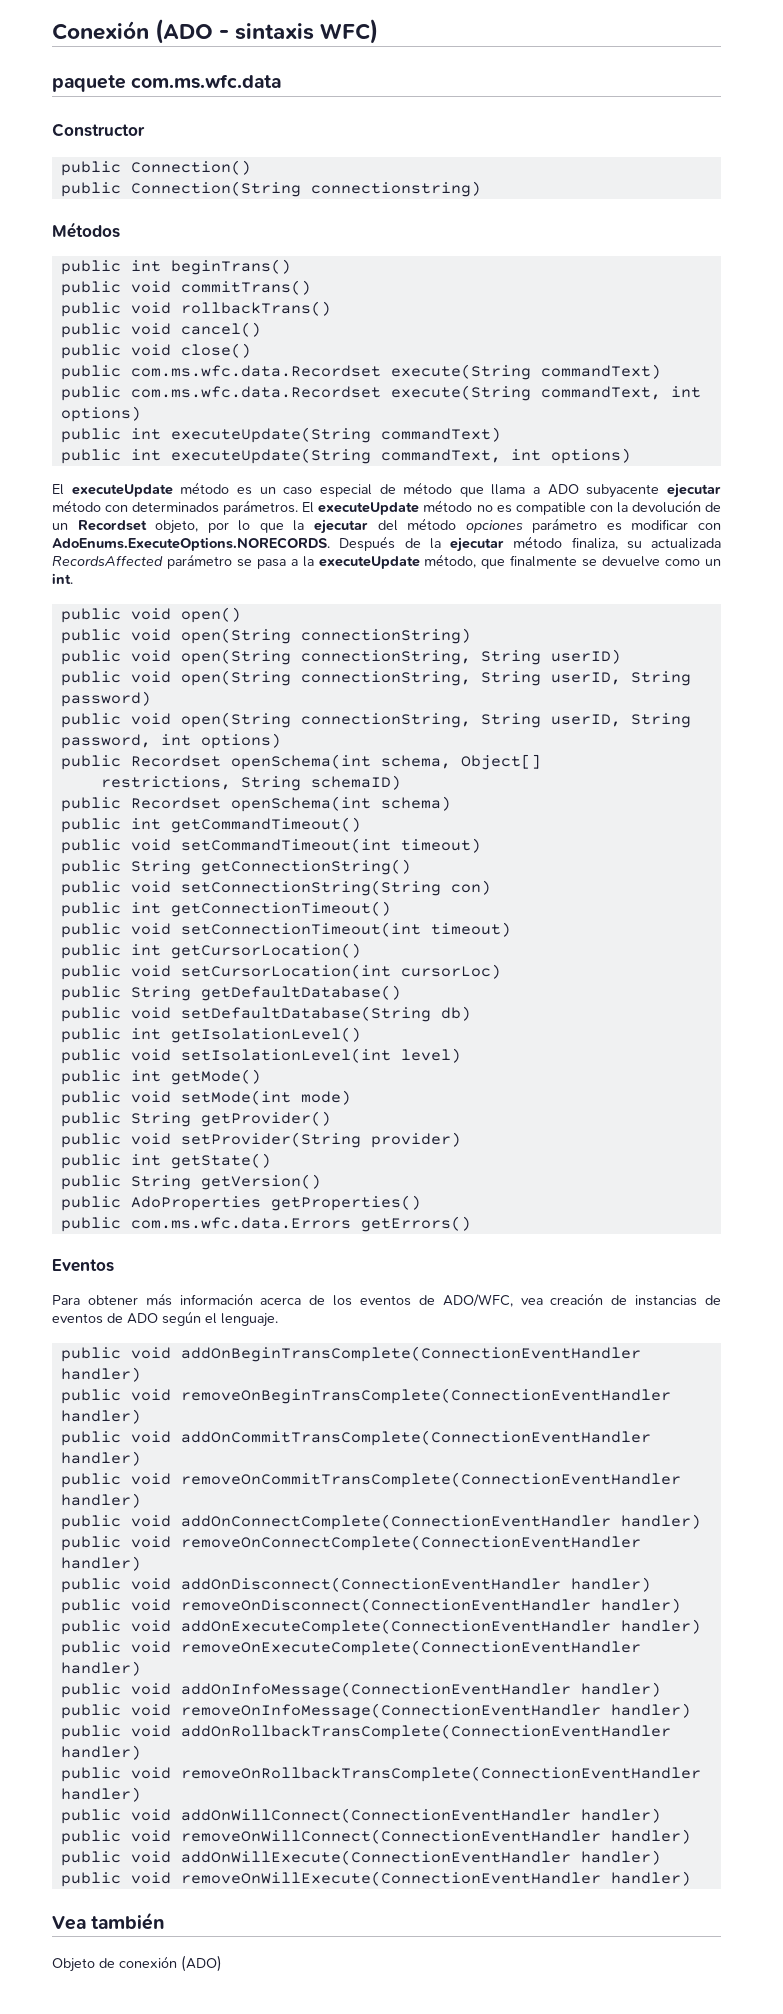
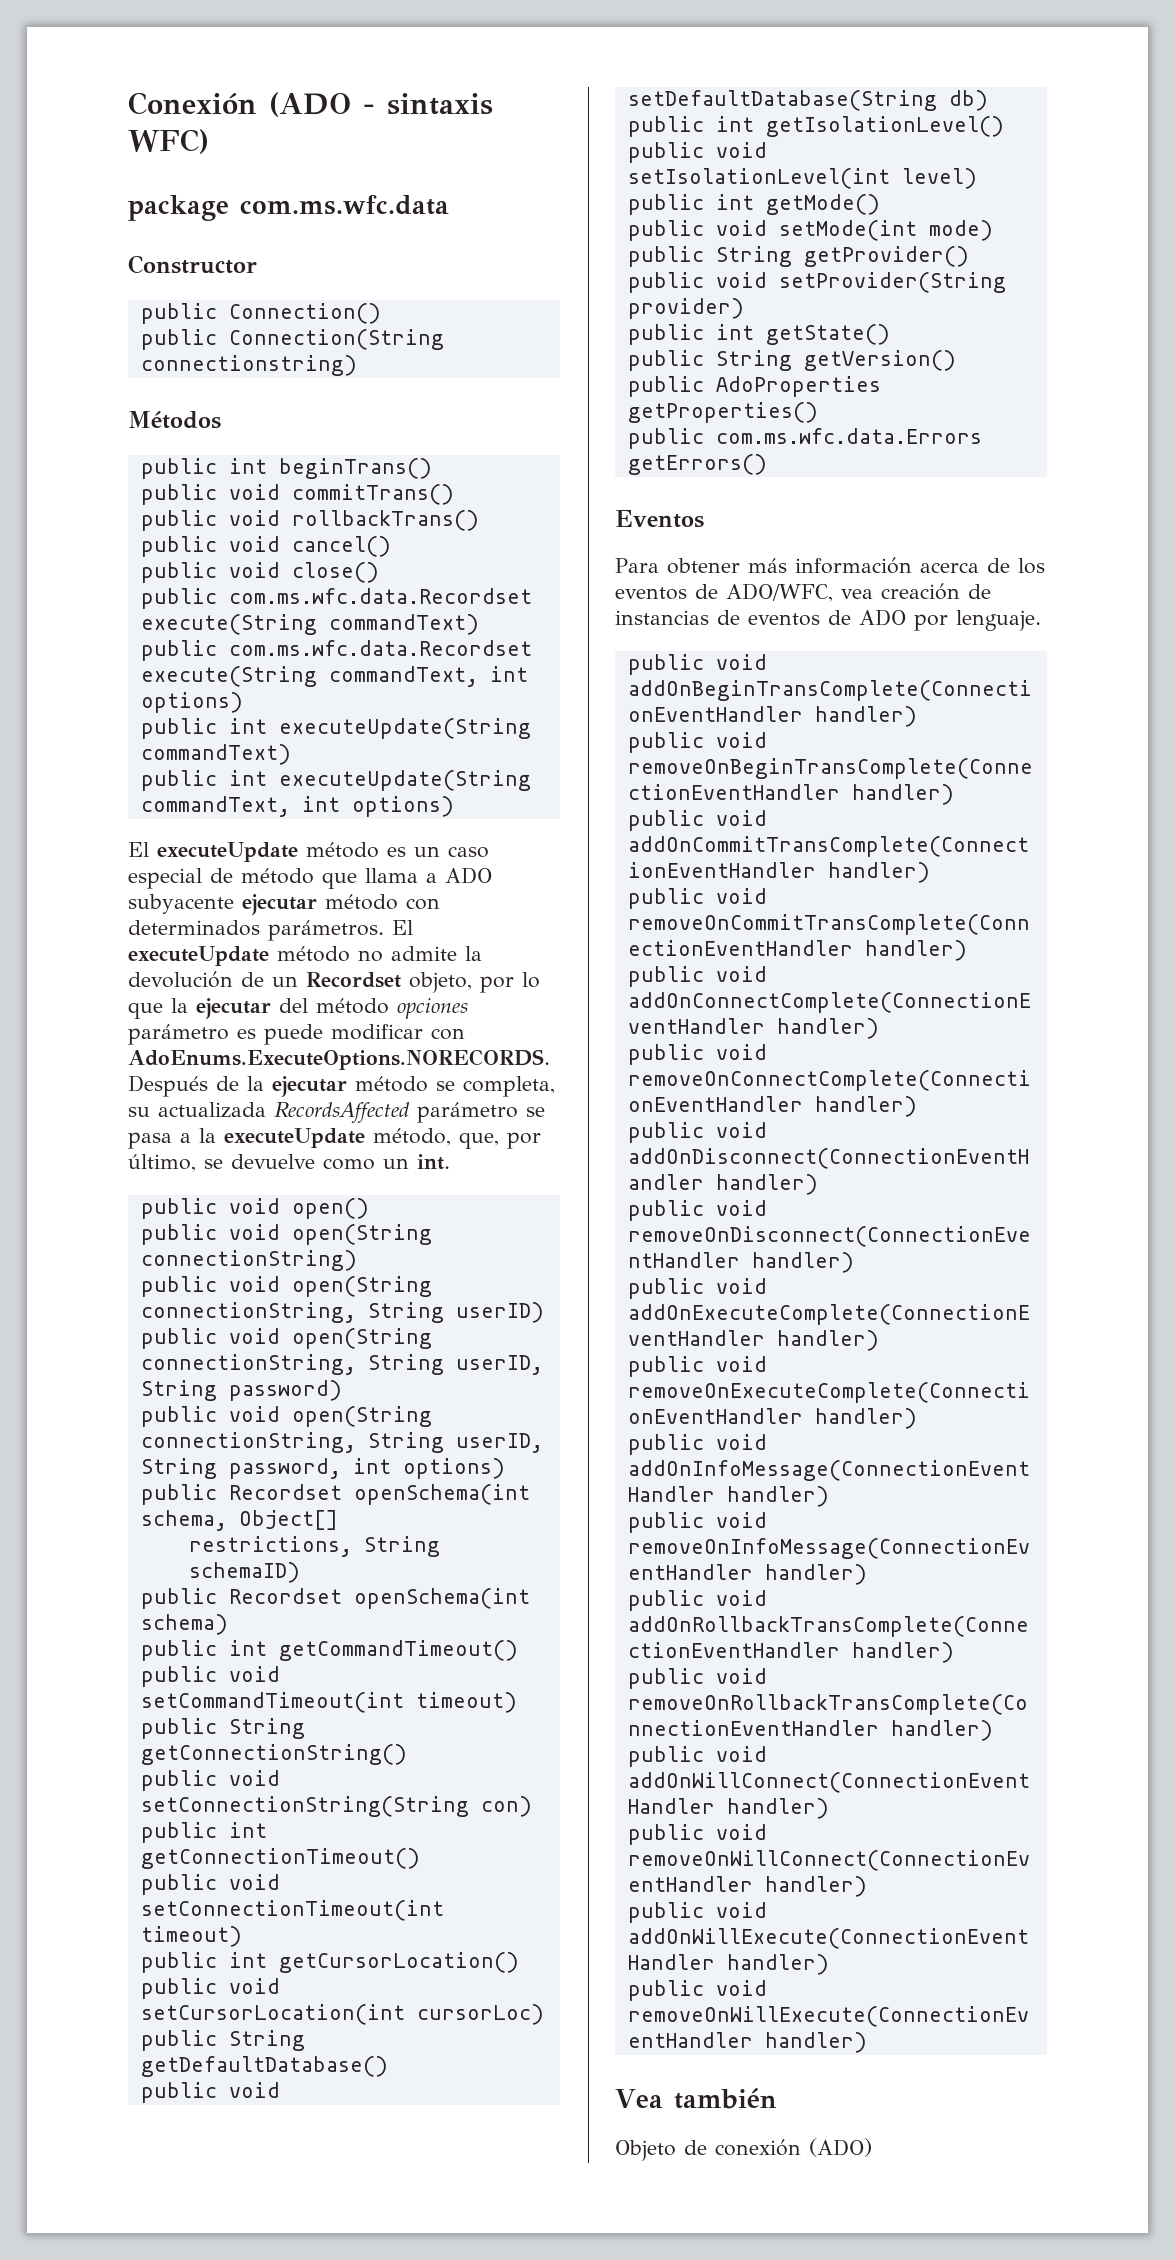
[52,75,126,92] paquete -> [128,195,229,221] package
[496,502,613,515] es compatible con -> [391,946,457,961] admite
(622, 527) none -> [264,1024,323,1045] puede
[571,537,618,550] finaliza, -> [436,1076,555,1097] se completa,
[481,555,578,569] que finalmente -> [459,1132,541,1149] [128,1154,196,1172] que, por último,
[162,1311,217,1326] según el -> [914,614,948,631] por

